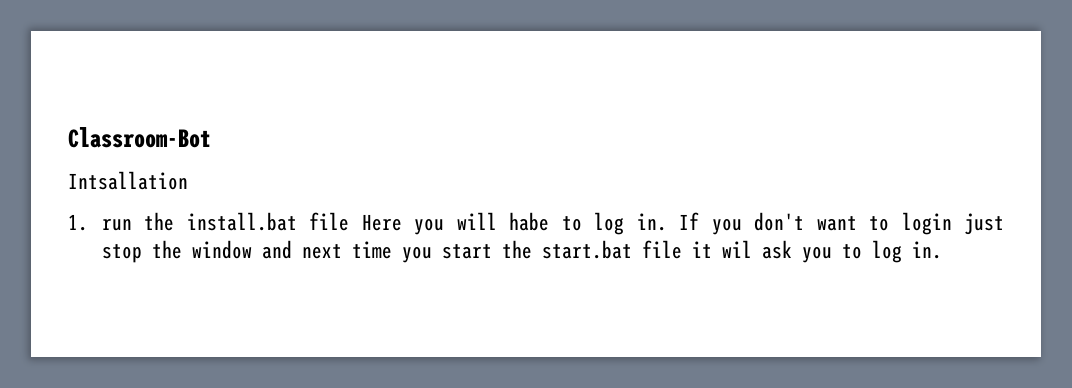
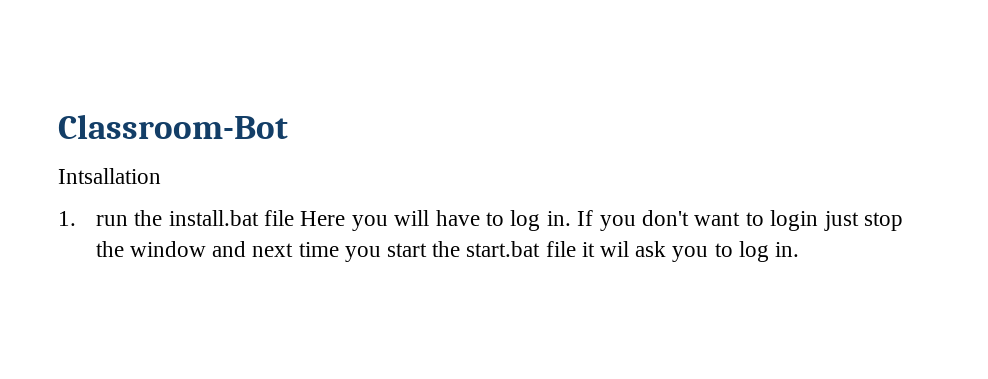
[509,212,550,231] habe -> [435,210,480,226] have

